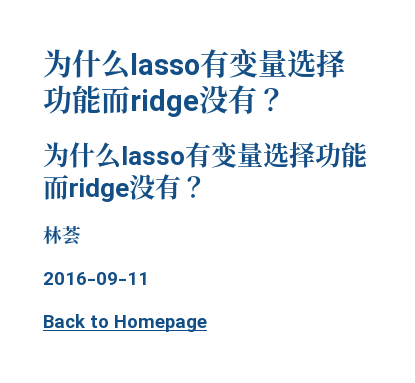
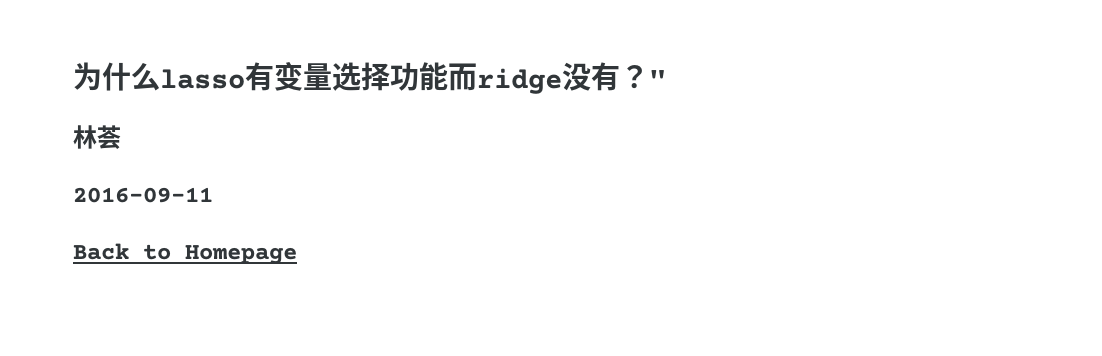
[43,48,345,80] [43,85,286,117] [43,141,367,170] [43,174,207,202] 为什么lasso有变量选择功能而ridge没有？ // 为什么lasso有变量选择功能而ridge没有？ -> [73,62,666,94] 为什么lasso有变量选择功能而ridge没有？"

